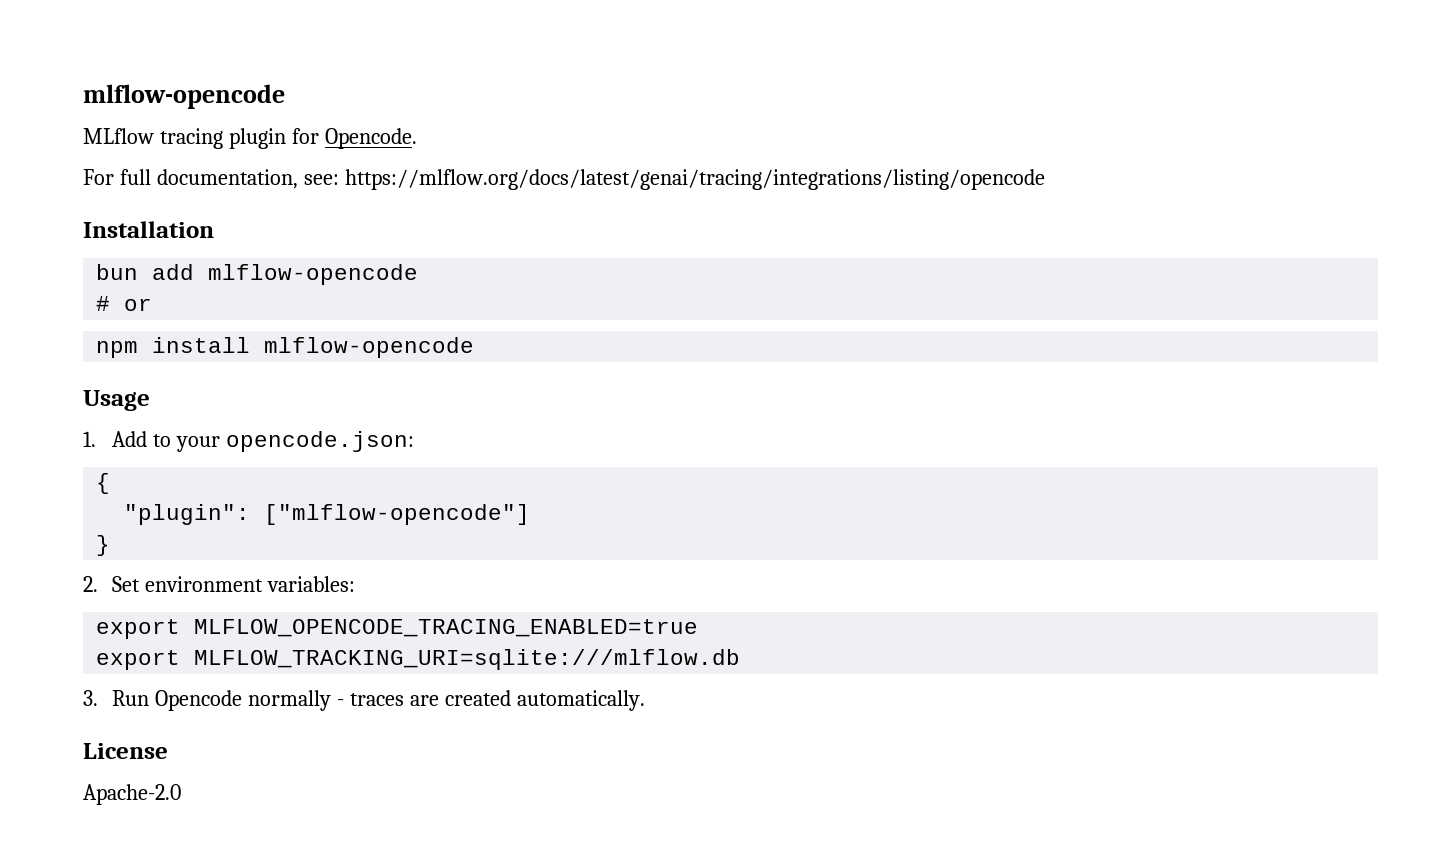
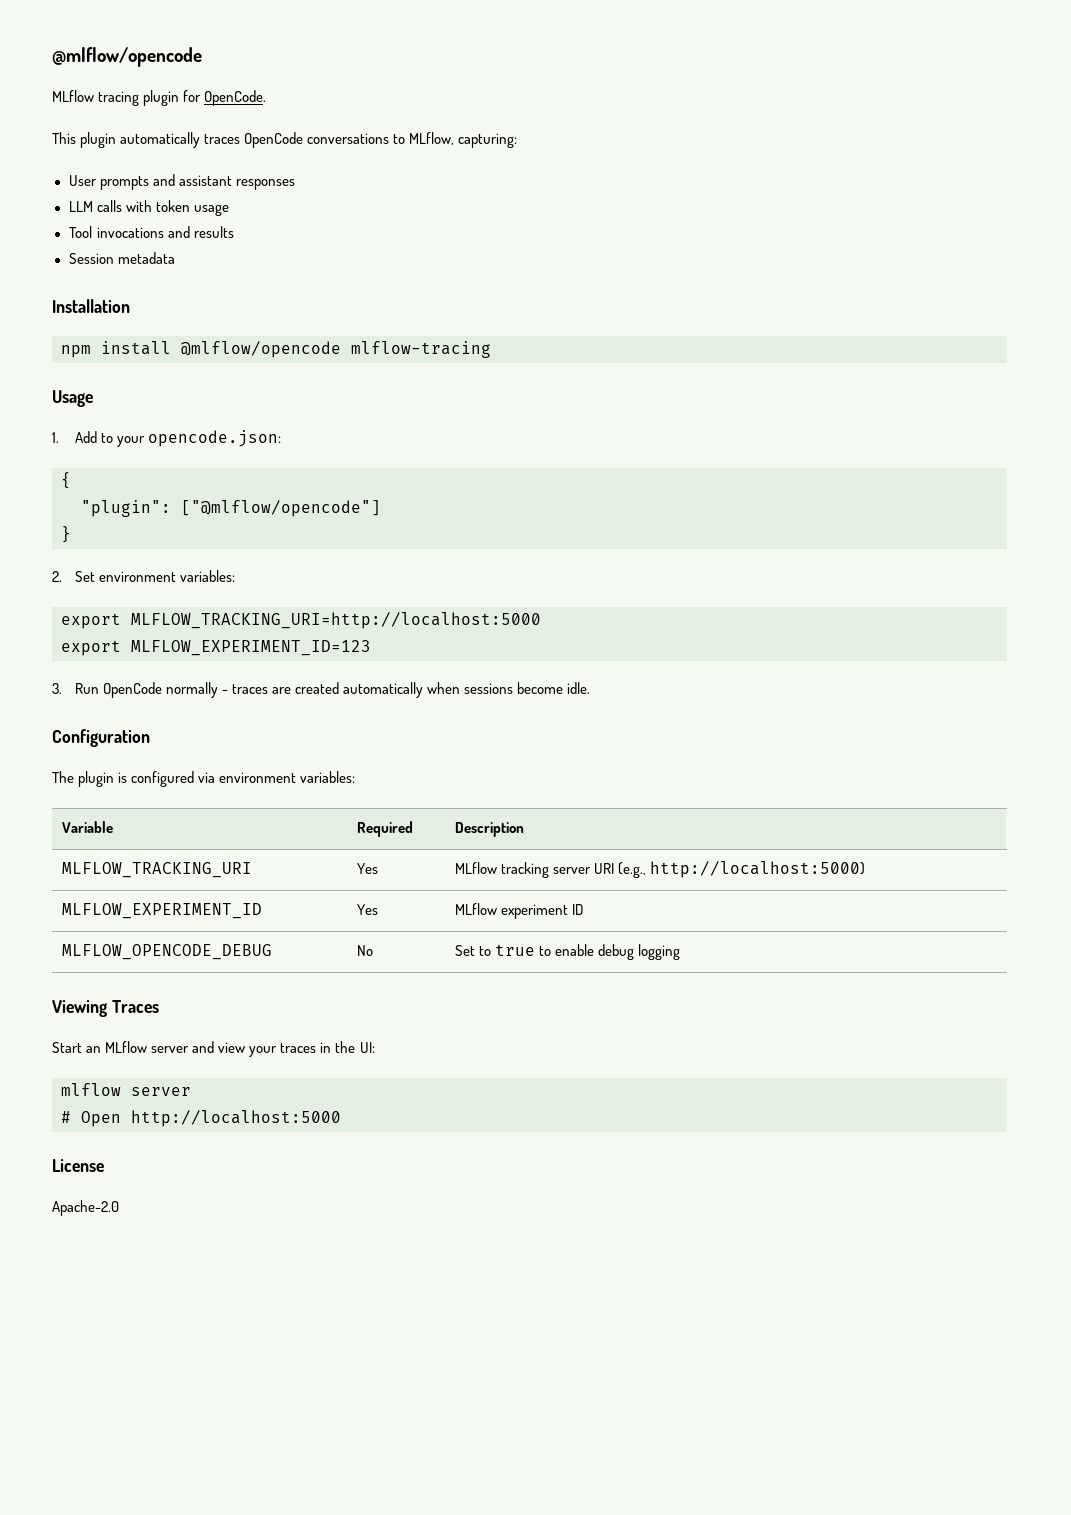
[83,84,285,109] mlflow-opencode -> [52,47,202,67] @mlflow/opencode
[324,128,417,149] [83,169,1045,190] [83,221,214,238] [96,264,419,285] [96,296,153,311] Opencode. // For full documentation, see: https://mlflow.org/docs/latest/genai/tracing/integrations/listing/opencode // Installation // bun add mlflow-opencode // # or -> [204,90,267,106] [52,132,518,148] [68,174,295,190] [68,200,229,216] [68,226,234,238] [68,252,175,264] [52,299,130,313] OpenCode. // This plugin automatically traces OpenCode conversations to MLflow, capturing: // User prompts and assistant responses // LLM calls with token usage // Tool invocations and results // Session metadata // Installation
[264,337,475,358] mlflow-opencode -> [181,341,491,358] @mlflow/opencode mlflow-tracing
[264,504,531,525] ["mlflow-opencode"] -> [181,500,381,517] ["@mlflow/opencode"]
[194,619,699,637] [96,649,741,670] MLFLOW_OPENCODE_TRACING_ENABLED=true // export MLFLOW_TRACKING_URI=sqlite:///mlflow.db -> [131,612,541,629] [61,640,371,656] MLFLOW_TRACKING_URI=http://localhost:5000 // export MLFLOW_EXPERIMENT_ID=123
[155,690,243,711] Opencode -> [102,682,162,698] OpenCode
[516,690,645,711] automatically. -> [343,682,591,698] [52,729,150,747] [52,771,356,787] [61,821,113,833] [356,821,413,837] [454,822,524,837] [61,862,252,878] [356,863,378,874] [454,861,865,878] [61,903,262,919] [356,904,378,915] [454,903,583,919] [61,944,272,960] [356,945,373,956] [454,944,680,960] [52,1000,159,1017] [52,1041,375,1057] [61,1083,191,1096] [61,1110,341,1127] automatically when sessions become idle. // Configuration // The plugin is configured via environment variables: // Variable | Required | Description // MLFLOW_TRACKING_URI | Yes | MLflow tracking server URI (e.g., http://localhost:5000) // MLFLOW_EXPERIMENT_ID | Yes | MLflow experiment ID // MLFLOW_OPENCODE_DEBUG | No | Set to true to enable debug logging // Viewing Traces // Start an MLflow server and view your traces in the UI: // mlflow server // # Open http://localhost:5000

